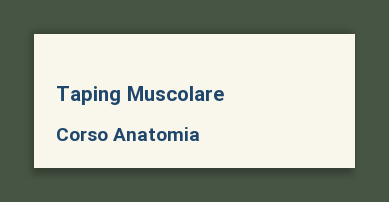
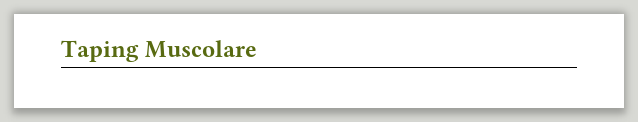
[56,127,201,141] // Corso Anatomia -> (258, 49) none

